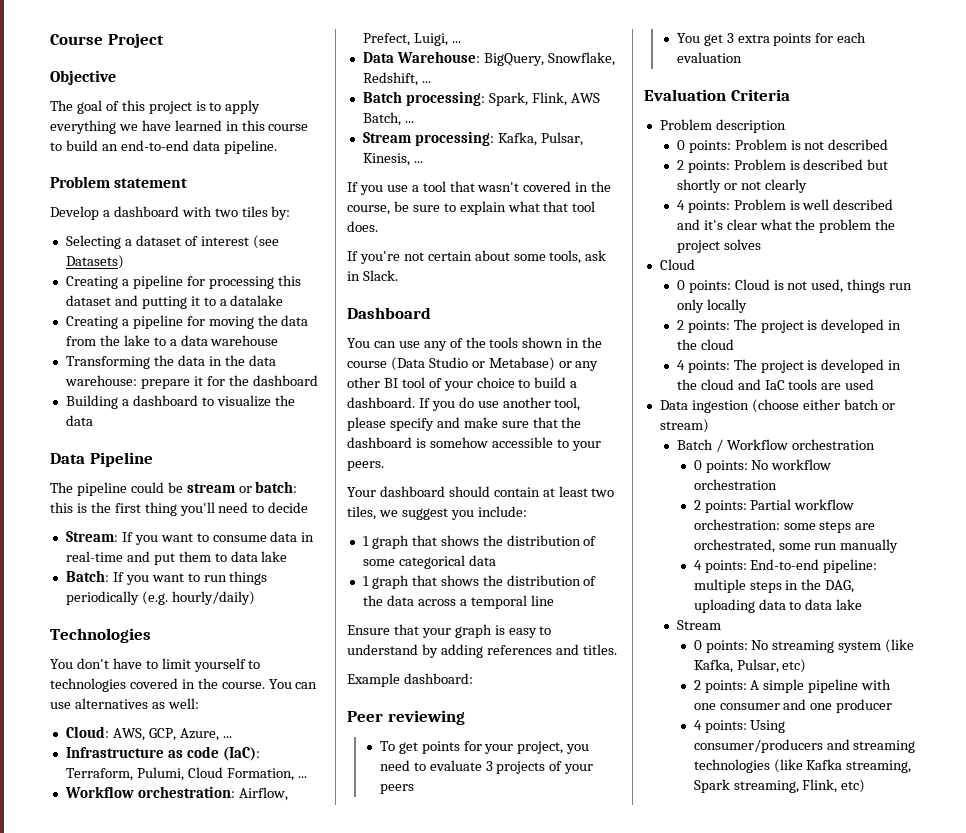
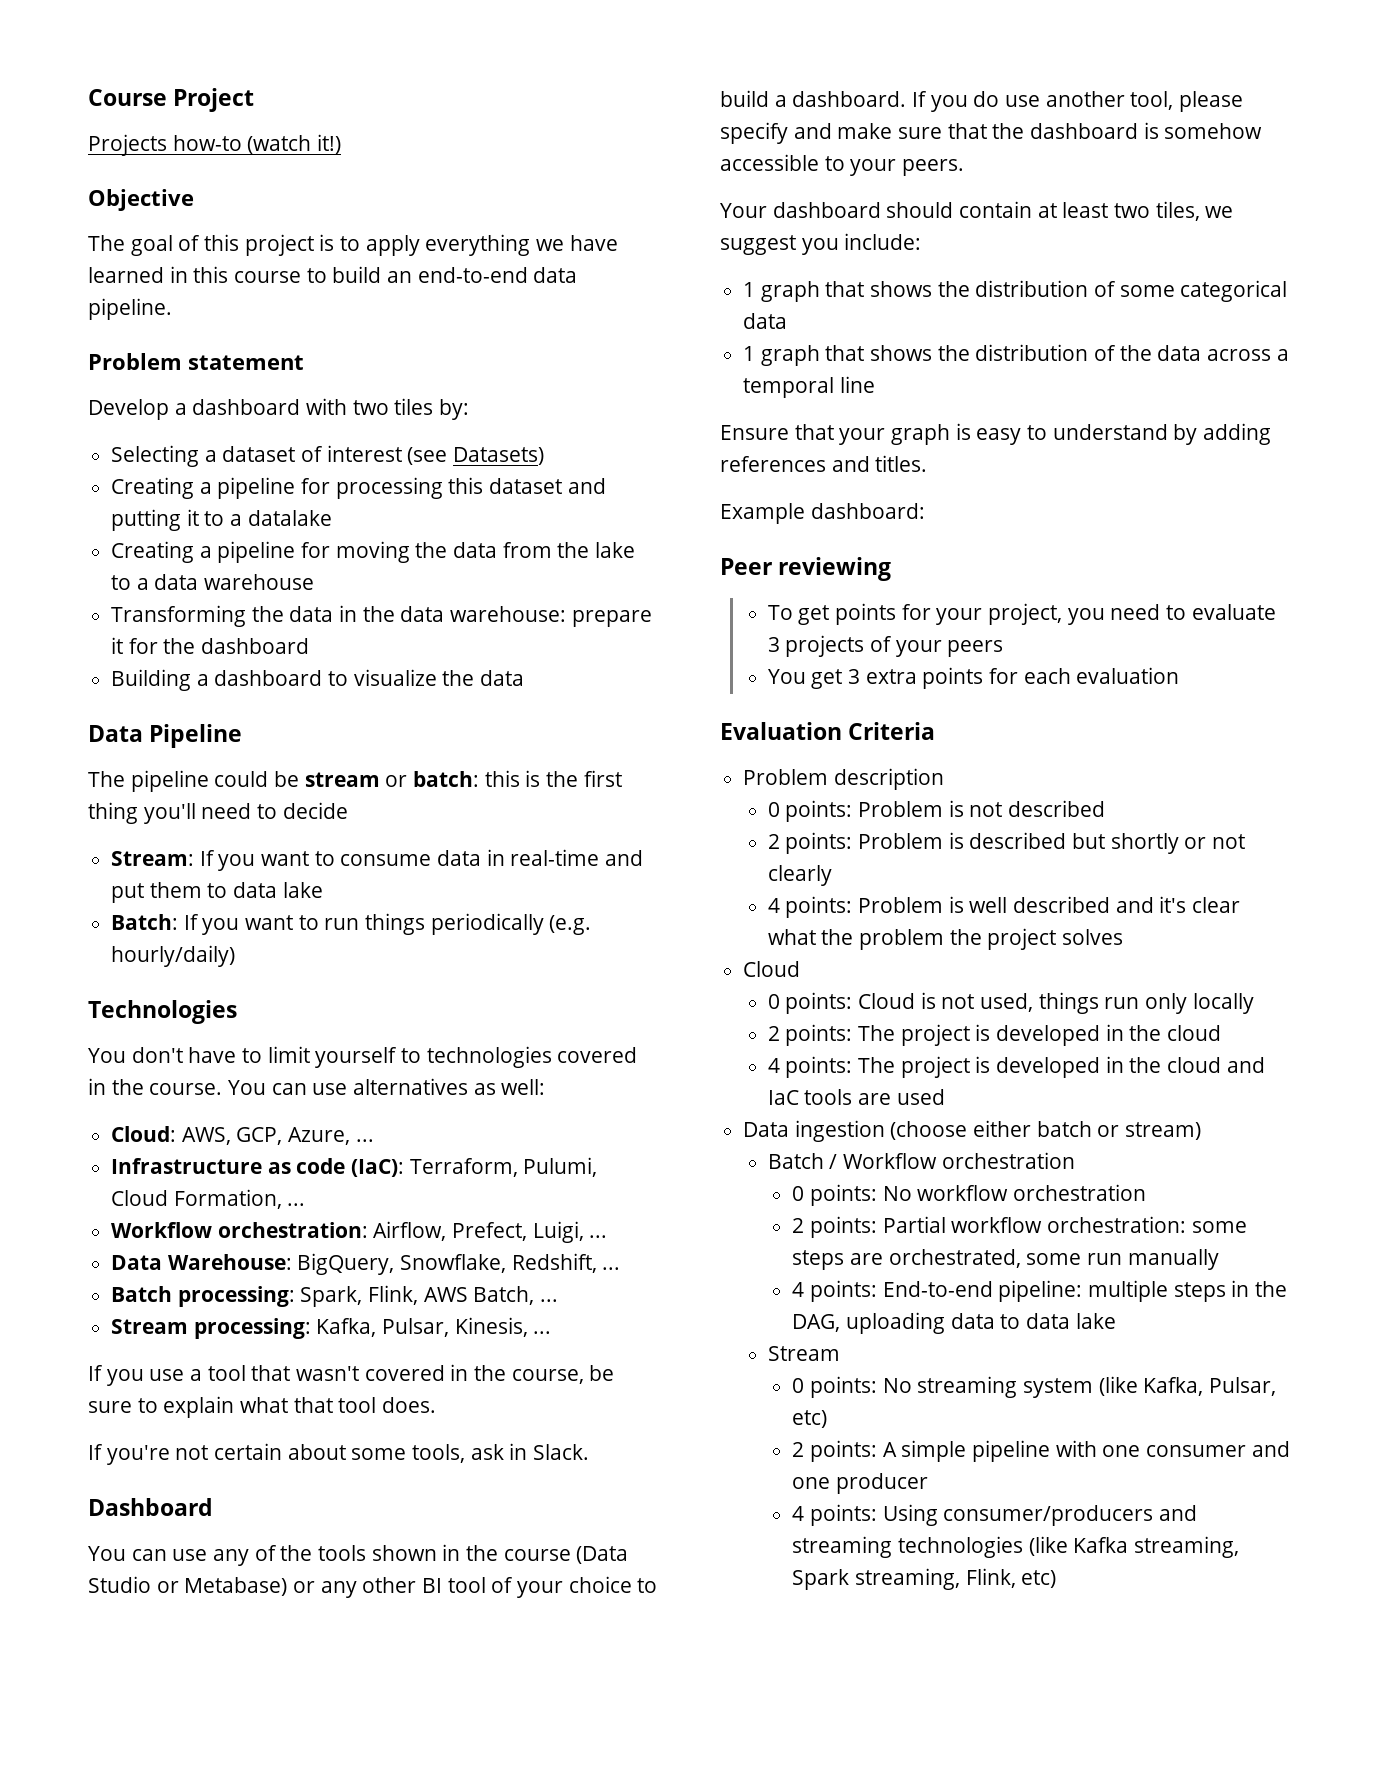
(164, 40) none -> [88,134,342,156] // Projects how-to (watch it!)

